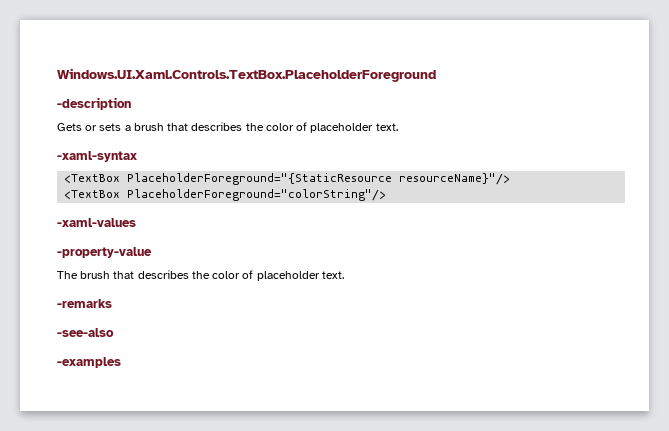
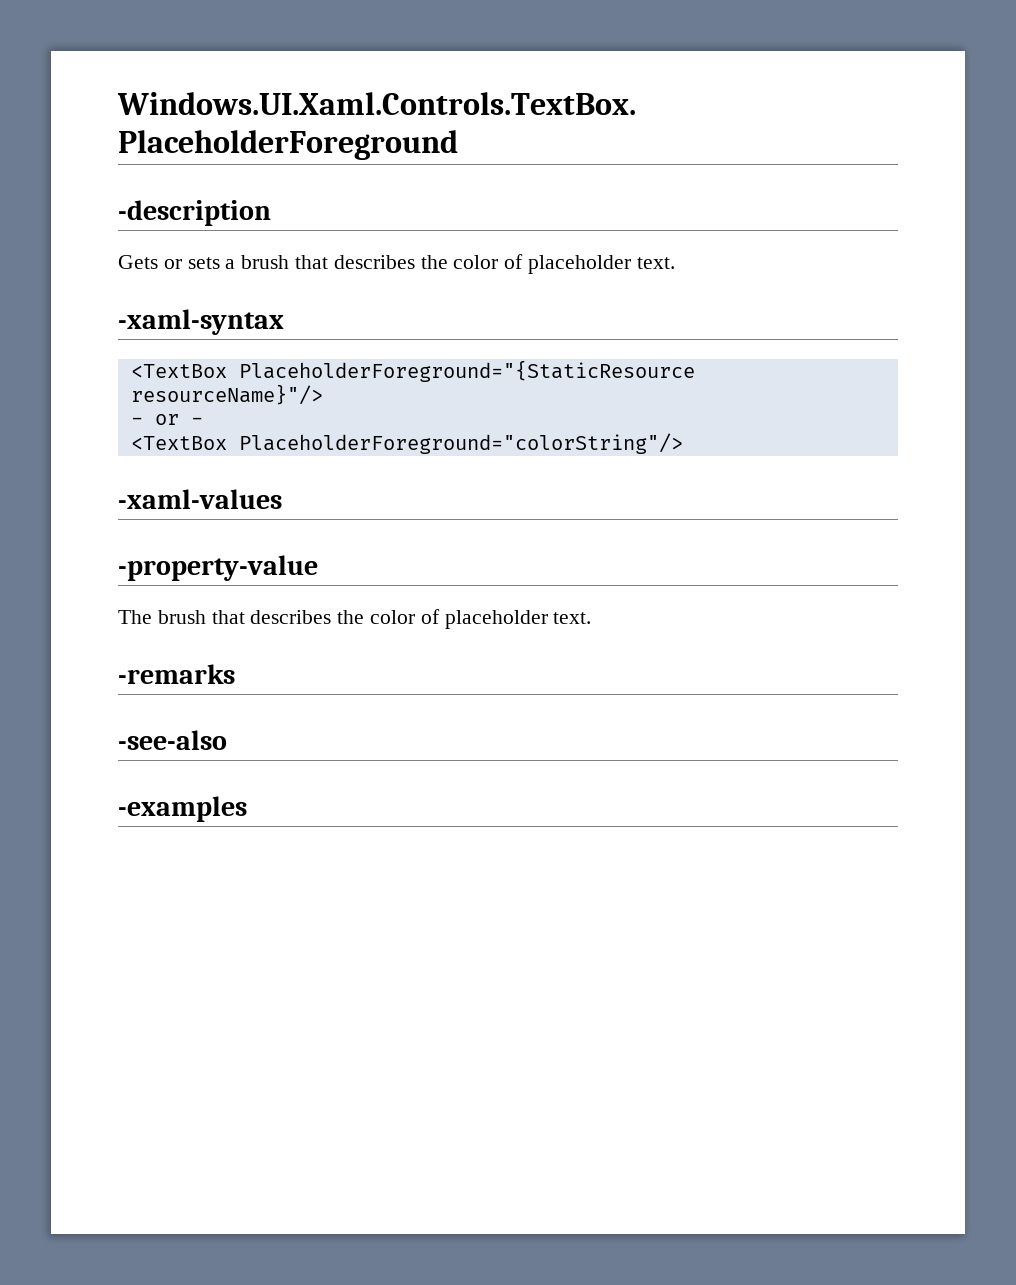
(511, 179) none -> [130,414,203,425] // - or -

